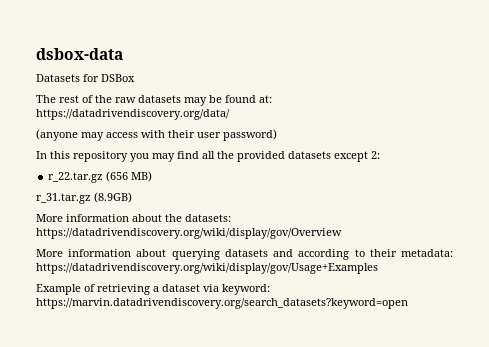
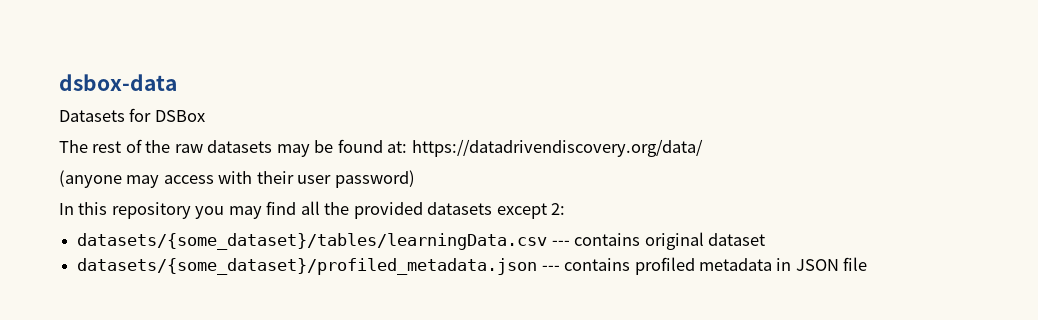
[48,171,153,183] [36,192,132,204] [36,214,231,222] [36,228,342,239] [36,249,454,260] [36,263,378,274] [36,284,270,295] [36,298,408,309] r_22.tar.gz (656 MB) // r_31.tar.gz (8.9GB) // More information about the datasets: https://datadrivendiscovery.org/wiki/display/gov/Overview // More information about querying datasets and according to their metadata: https://datadrivendiscovery.org/wiki/display/gov/Usage+Examples // Example of retrieving a dataset via keyword: https://marvin.datadrivendiscovery.org/search_datasets?keyword=open -> [77,232,765,250] [77,257,868,275] datasets/{some_dataset}/tables/learningData.csv --- contains original dataset // datasets/{some_dataset}/profiled_metadata.json --- contains profiled metadata in JSON file

